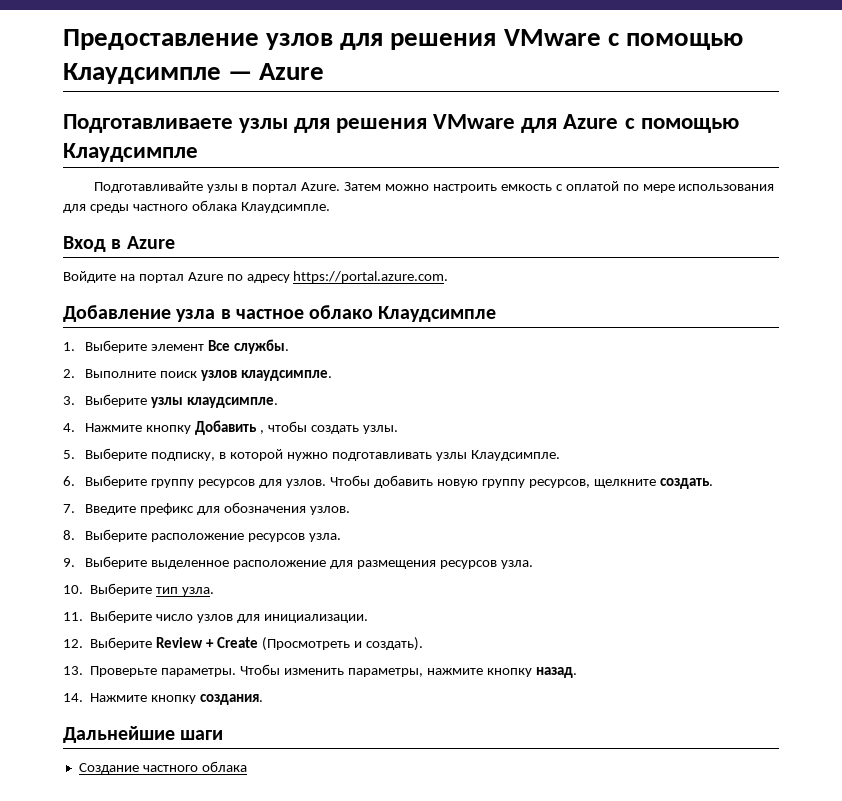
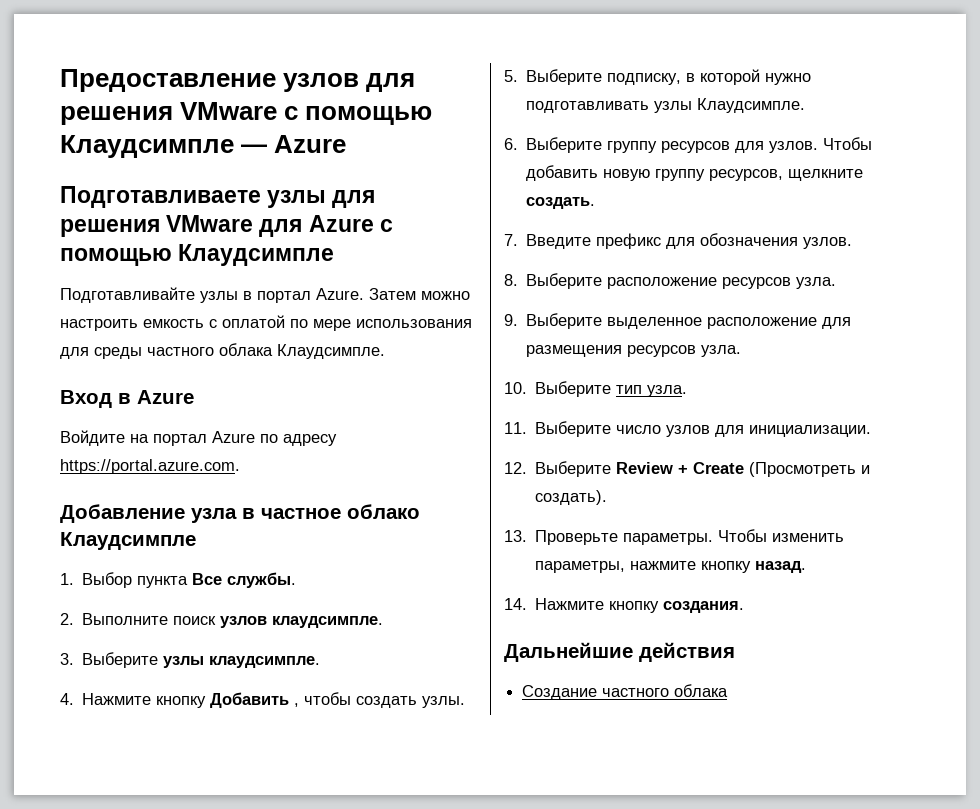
[85,340,205,353] Выберите элемент -> [82,572,189,588] Выбор пункта
[180,730,224,740] шаги -> [639,642,735,662] действия

